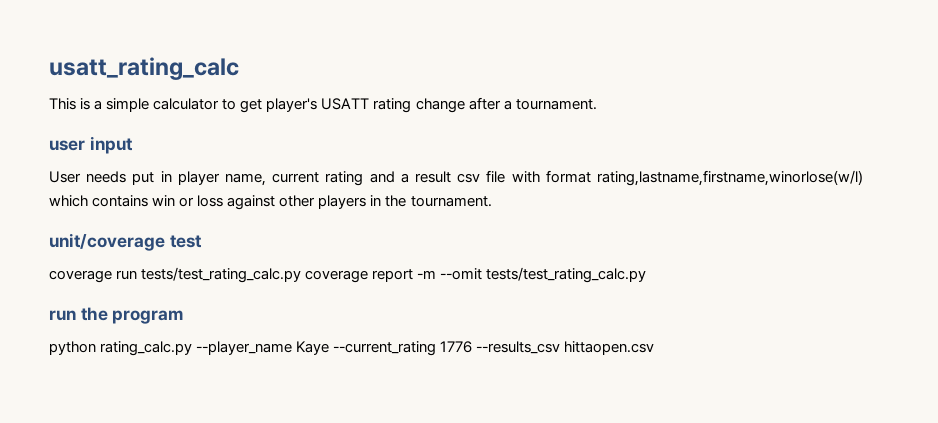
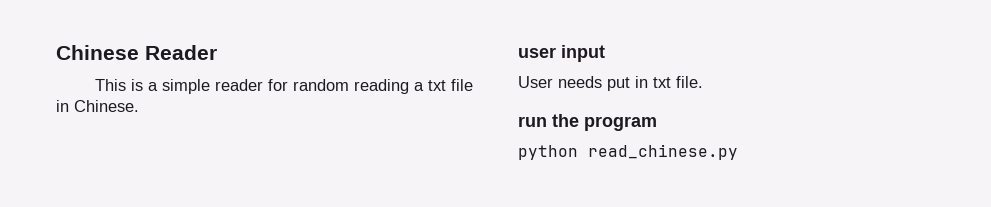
[49,57,239,80] usatt_rating_calc -> [56,45,217,60] Chinese Reader
[153,97,597,113] calculator to get player's USATT rating change after a tournament. -> [214,79,474,94] [56,100,139,112] reader for random reading a txt file in Chinese.
[177,170,863,186] [49,195,492,210] [49,233,202,251] [49,267,647,283] [49,307,184,324] [49,341,655,356] player name, current rating and a result csv file with format rating,lastname,firstname,winorlose(w/l) which contains win or loss against other players in the tournament. // unit/coverage test // coverage run tests/test_rating_calc.py coverage report -m --omit tests/test_rating_calc.py // run the program // python rating_calc.py --player_name Kaye --current_rating 1776 --results_csv hittaopen.csv -> [653,76,703,88] [518,114,657,131] [518,144,738,160] txt file. // run the program // python read_chinese.py

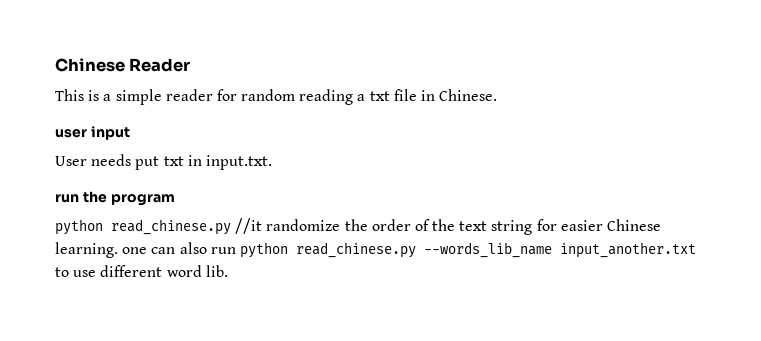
[635,76,703,88] in txt file. -> [163,155,272,170] txt in input.txt.
(738, 152) none -> [235,218,662,235] [55,242,696,258] [55,265,228,277] //it randomize the order of the text string for easier Chinese learning. one can also run python read_chinese.py --words_lib_name input_another.txt to use different word lib.

